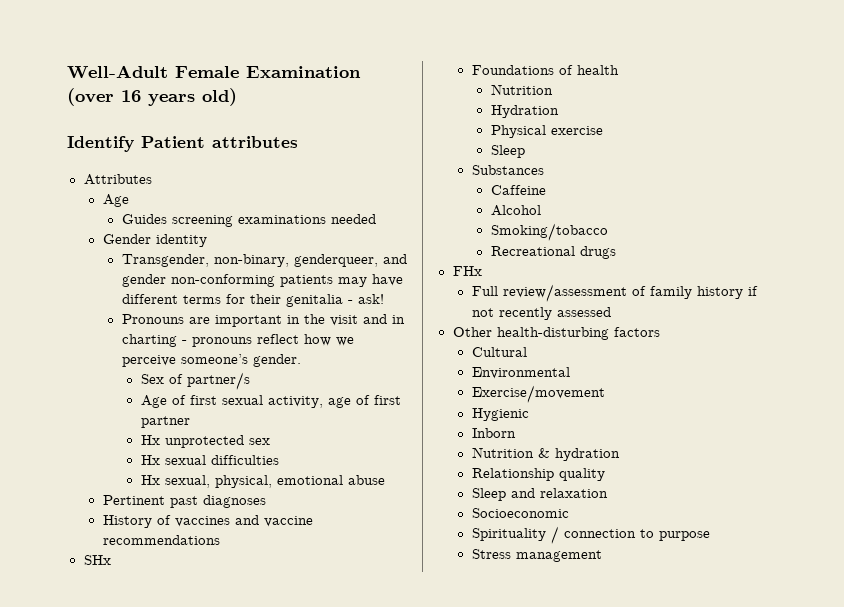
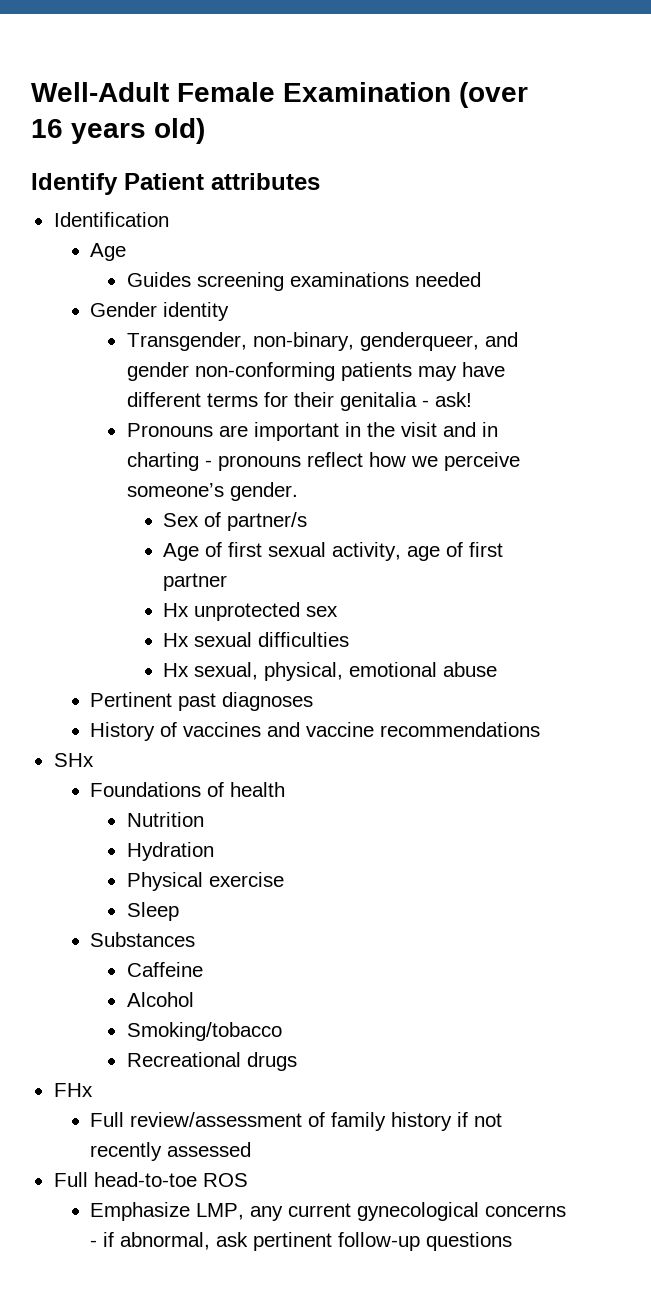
[83,174,152,185] Attributes -> [53,212,169,227] Identification
[452,327,660,340] [471,347,527,357] [471,367,570,379] [471,385,605,403] [471,408,529,421] [471,428,516,438] [471,447,620,461] [471,468,605,481] [471,488,608,501] [471,508,569,518] [471,526,710,544] [471,549,602,562] Other health-disturbing factors // Cultural // Environmental // Exercise/movement // Hygienic // Inborn // Nutrition & hydration // Relationship quality // Sleep and relaxation // Socioeconomic // Spirituality / connection to purpose // Stress management -> [53,1172,248,1187] [90,1202,567,1221] [90,1232,513,1251] Full head-to-toe ROS // Emphasize LMP, any current gynecological concerns - if abnormal, ask pertinent follow-up questions

